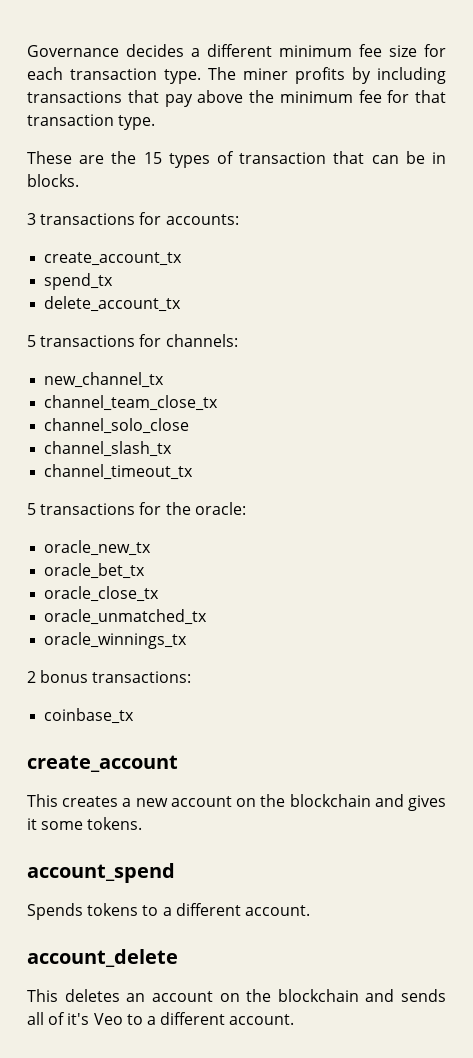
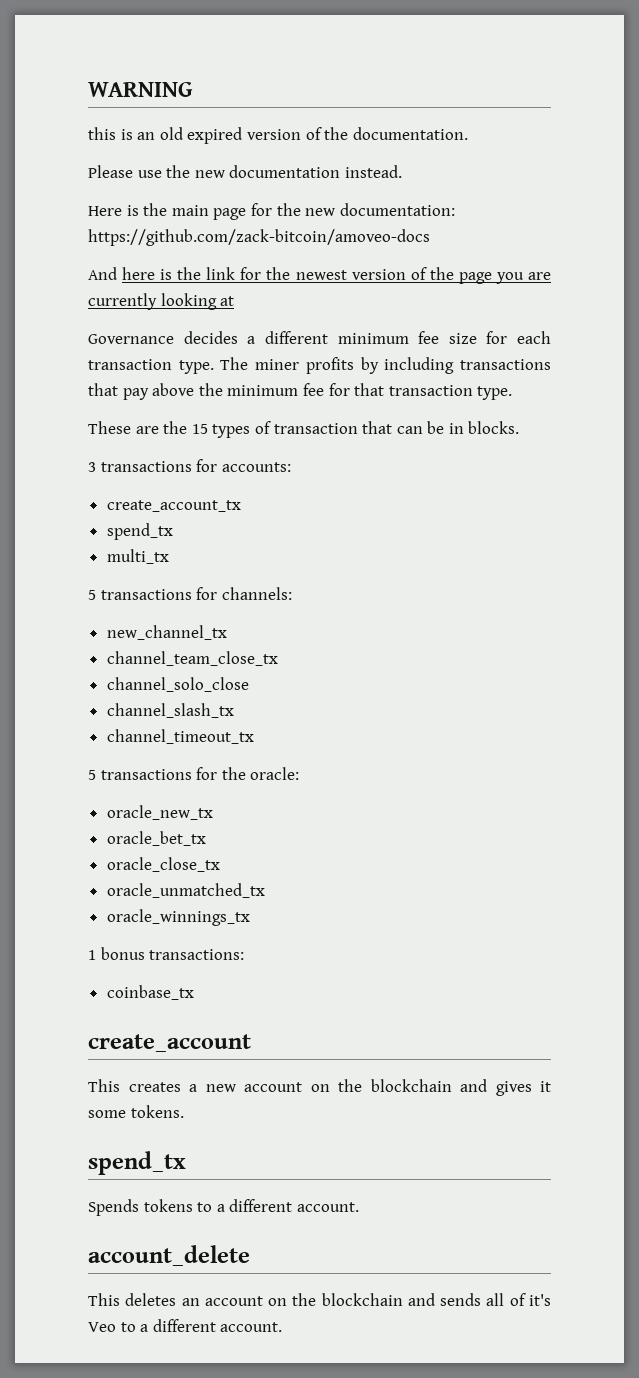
(27, 51) none -> [88,82,193,97] [88,127,468,144] [88,165,402,178] [88,203,455,220] [88,229,430,246] [88,267,552,284] [88,293,235,310] WARNING // this is an old expired version of the documentation. // Please use the new documentation instead. // Here is the main page for the new documentation: https://github.com/zack-bitcoin/amoveo-docs // And here is the link for the newest version of the page you are currently looking at //
[44,296,182,312] delete_account_tx -> [106,549,169,564] multi_tx
[27,671,36,683] 2 -> [88,950,96,960] 1
[27,863,175,883] account_spend -> [88,1151,186,1175] spend_tx

